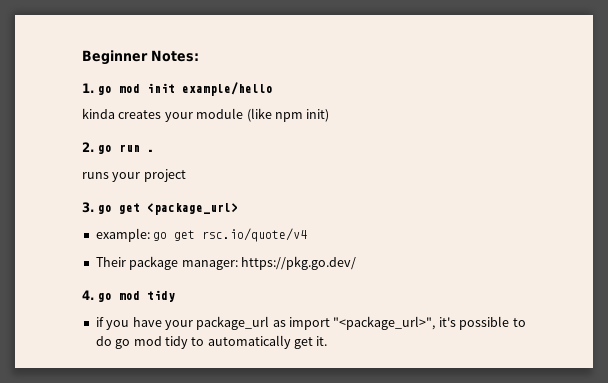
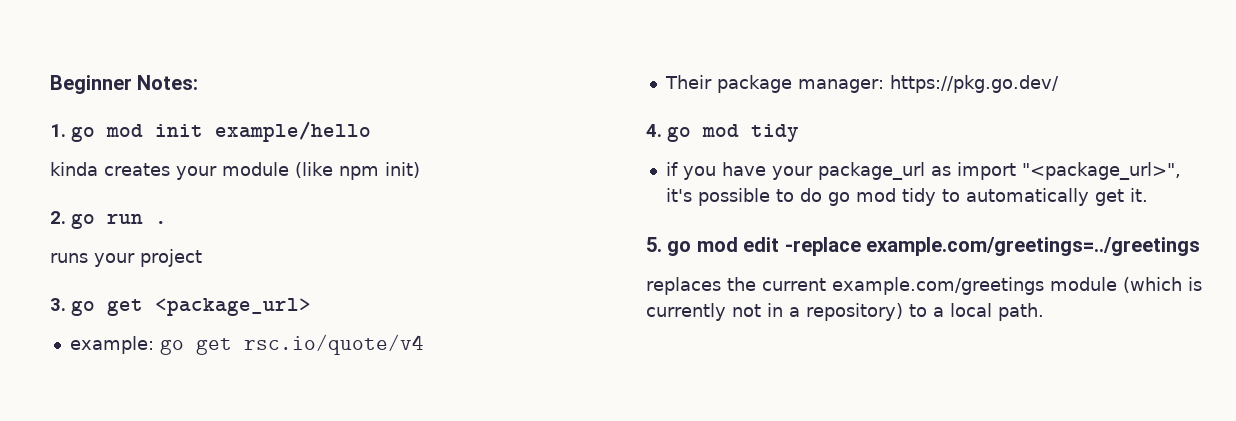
(328, 341) none -> [646,237,1200,256] [646,277,1202,295] [646,303,1044,321] // 5. go mod edit -replace example.com/greetings=../greetings // replaces the current example.com/greetings module (which is currently not in a repository) to a local path.

